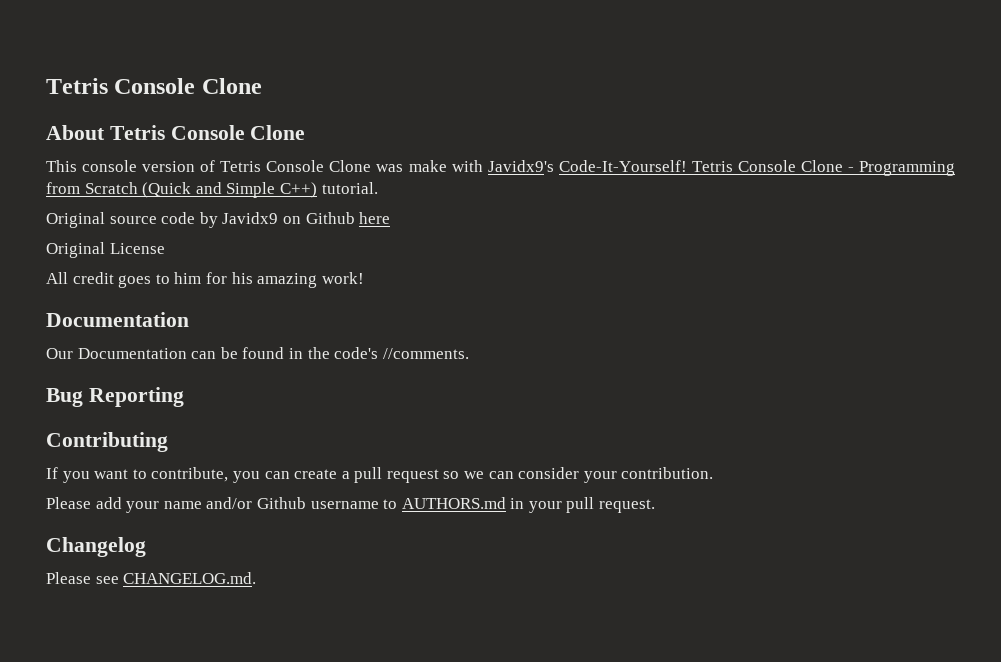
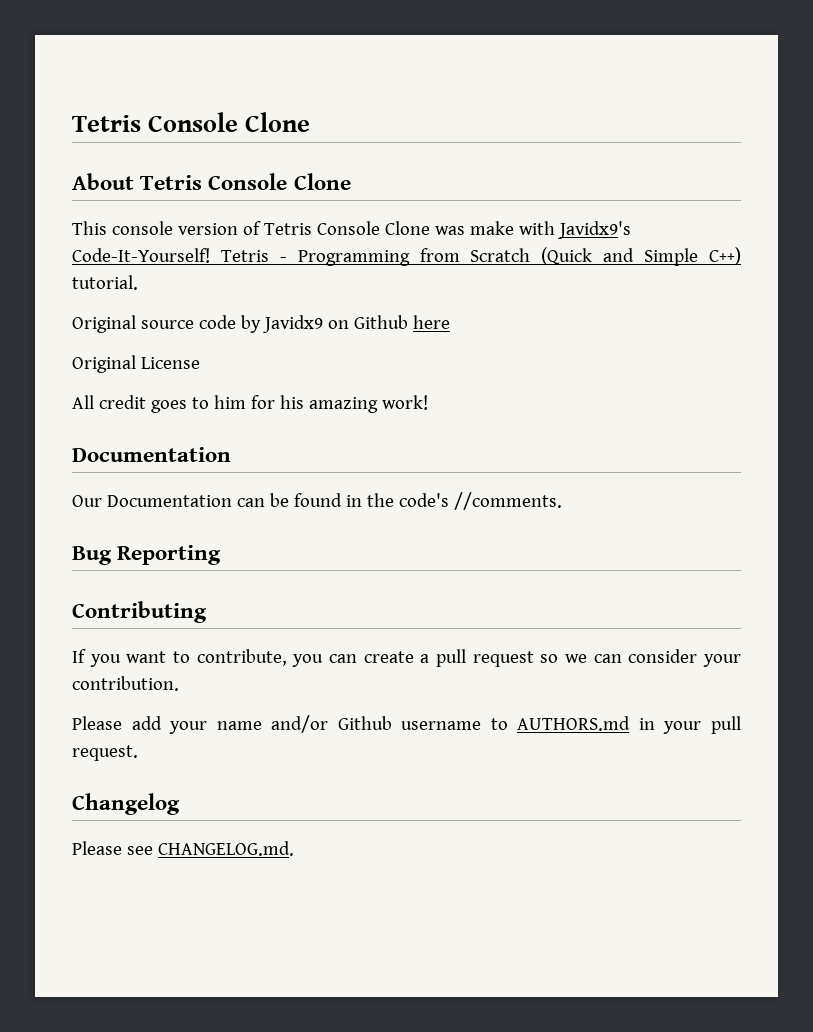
[737,160,843,172] Console Clone -> (269, 256) none

